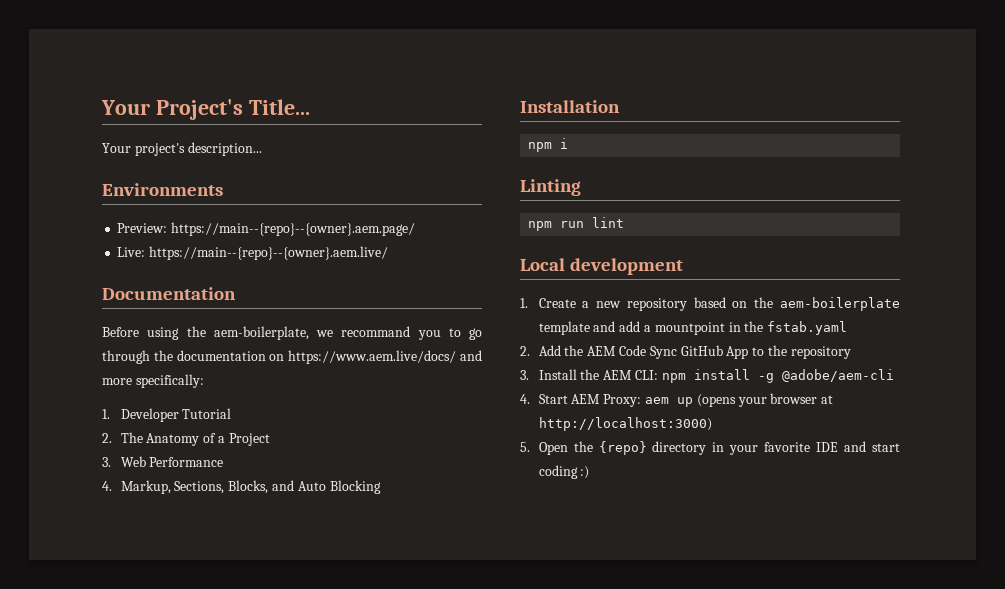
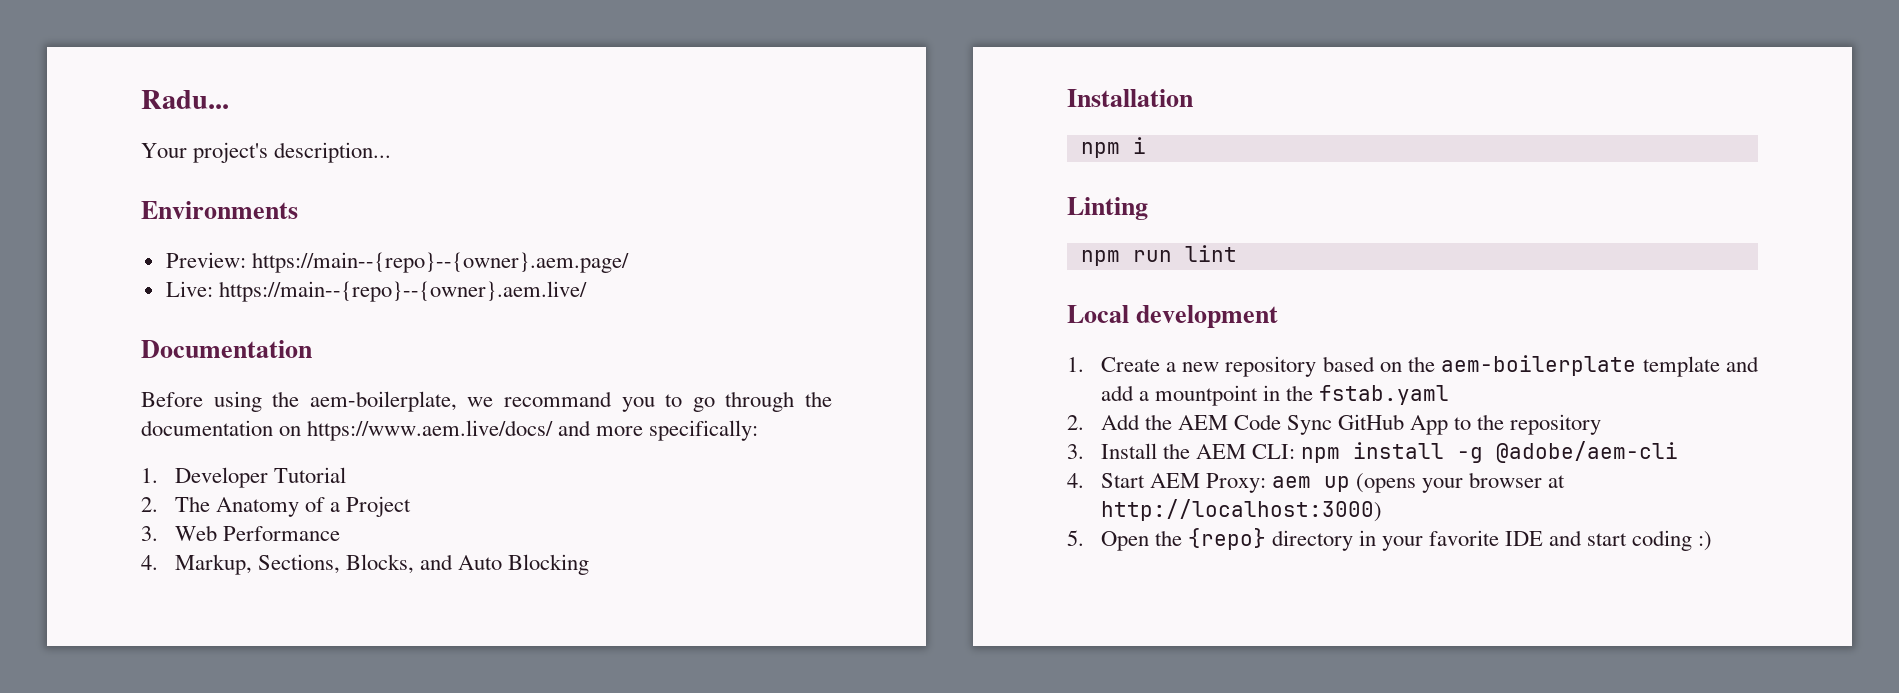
[101,99,310,120] Your Project's Title... -> [141,90,229,109] Radu...

